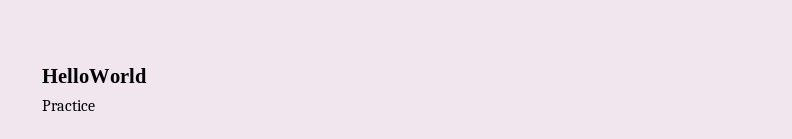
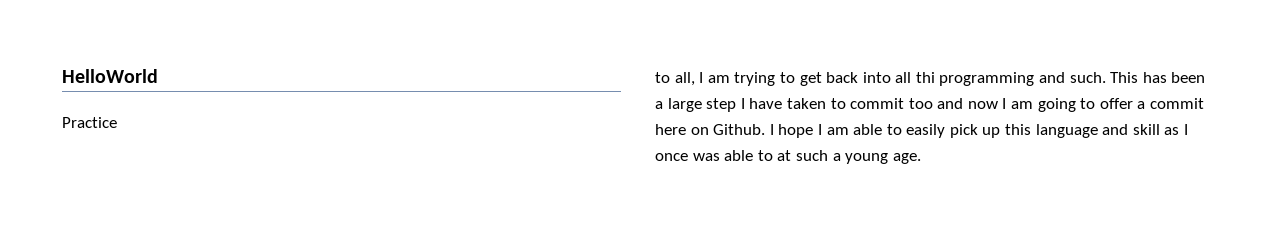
(95, 105) none -> [655,72,1206,86] [655,98,1205,112] [655,124,1189,138] [655,150,921,164] // to all, I am trying to get back into all thi programming and such. This has been a large step I have taken to commit too and now I am going to offer a commit here on Github. I hope I am able to easily pick up this language and skill as I once was able to at such a young age.

